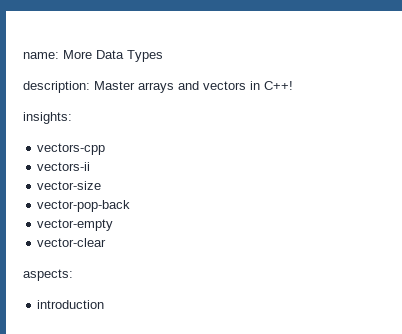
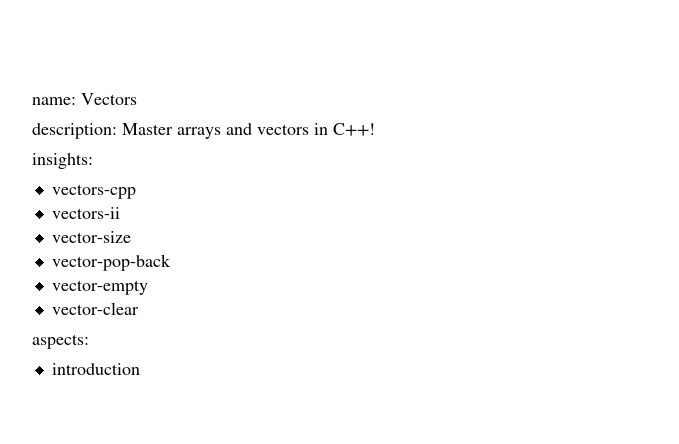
[63,50,163,62] More Data Types -> [81,93,137,105] Vectors

